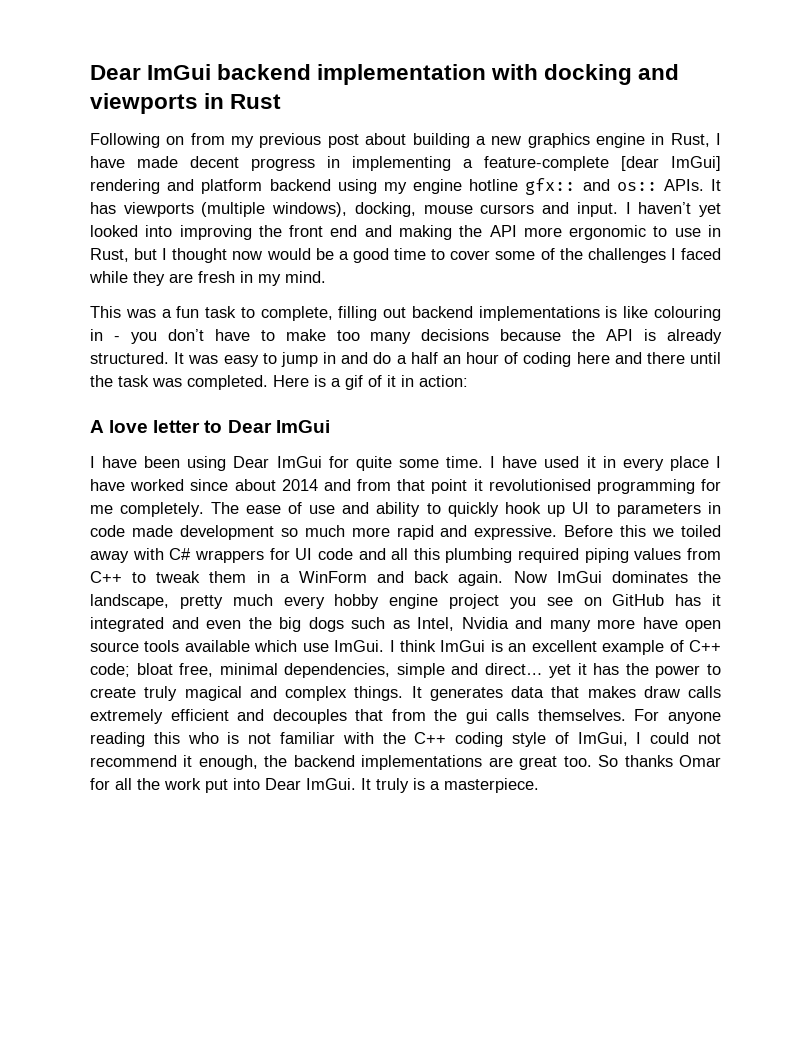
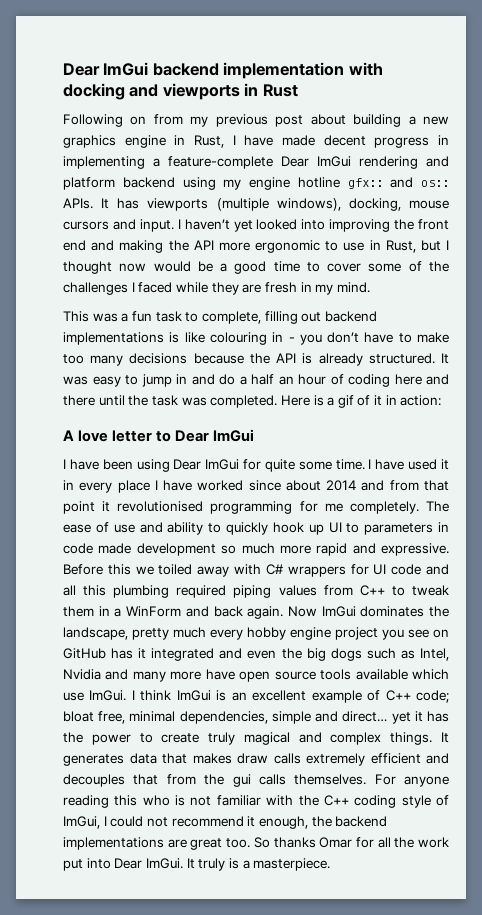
[621,156,721,171] [dear ImGui] -> [281,156,351,167] Dear ImGui

